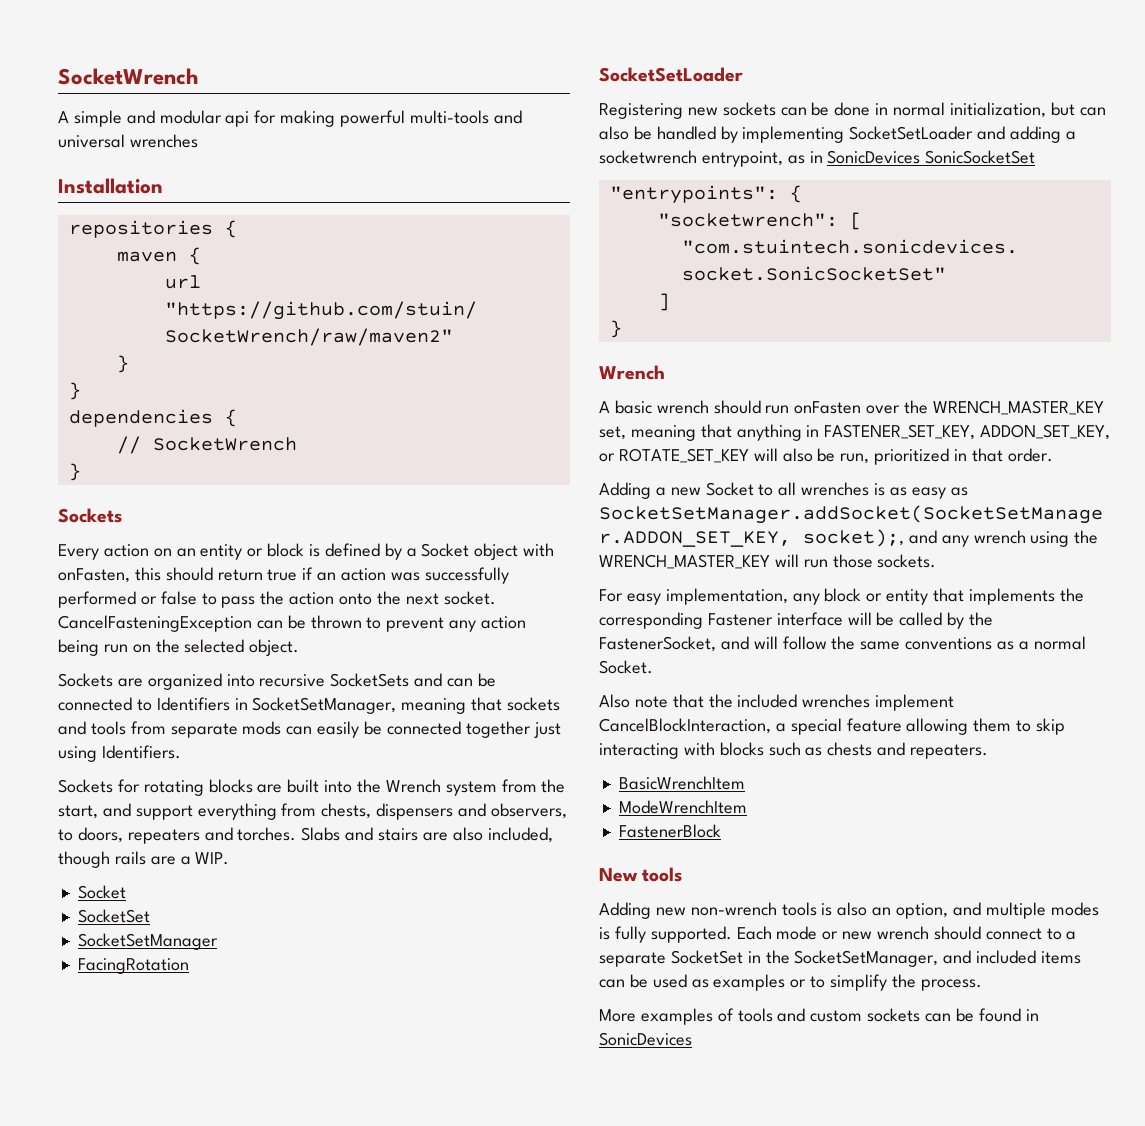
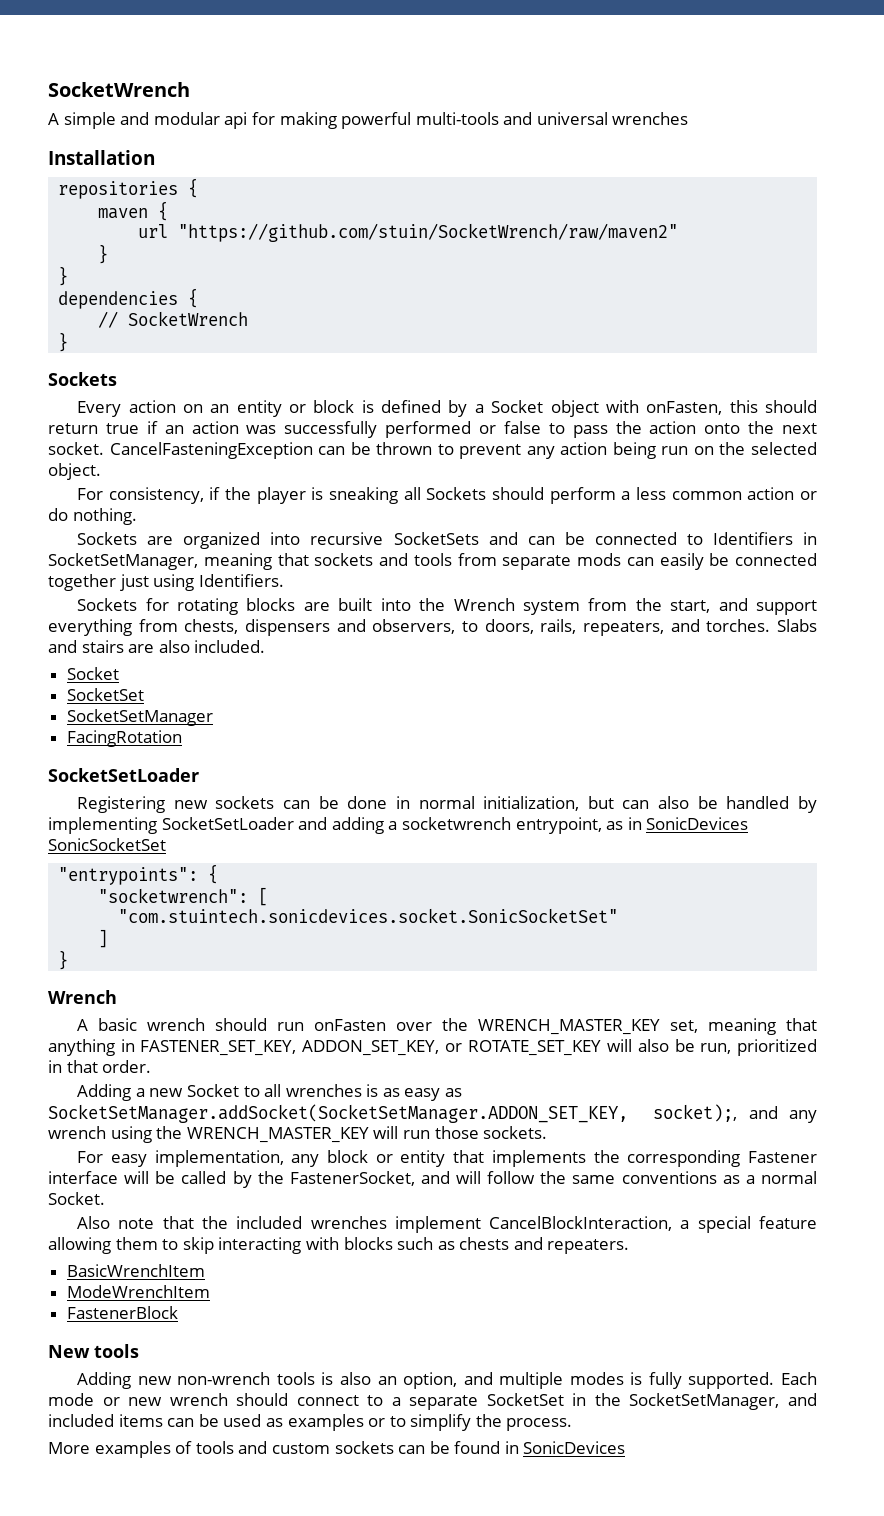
(300, 647) none -> [77,487,818,504] [48,508,137,525] // For consistency, if the player is sneaking all Sockets should perform a less common action or do nothing.
[127,829,200,844] repeaters -> [540,619,665,636] rails, repeaters,
[487,827,553,843] [58,851,230,868] included, though rails are a WIP. -> [194,640,266,653] included.

